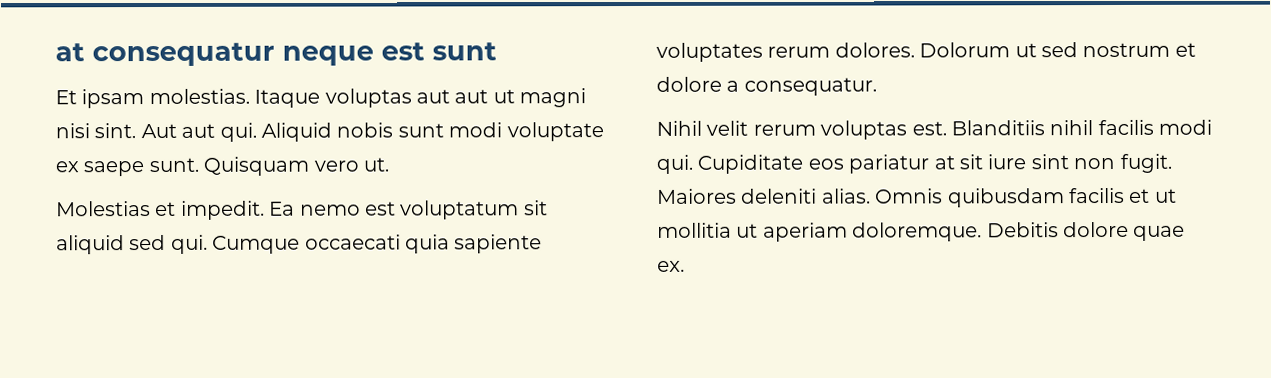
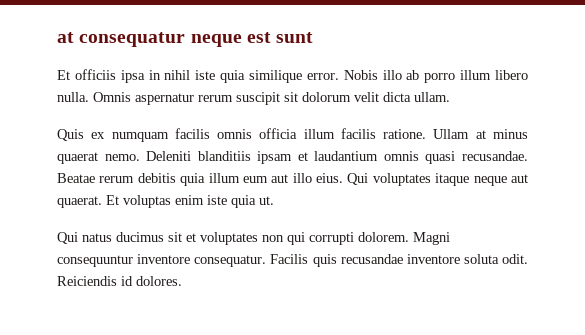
[81,88,587,109] [55,122,604,142] [55,156,389,177] [56,200,548,220] [56,234,543,255] [656,42,1196,62] [656,76,877,96] [656,119,1213,140] [656,153,1172,174] [656,187,1177,208] [657,221,1186,242] [657,260,685,272] ipsam molestias. Itaque voluptas aut aut ut magni nisi sint. Aut aut qui. Aliquid nobis sunt modi voluptate ex saepe sunt. Quisquam vero ut. // Molestias et impedit. Ea nemo est voluptatum sit aliquid sed qui. Cumque occaecati quia sapiente voluptates rerum dolores. Dolorum ut sed nostrum et dolore a consequatur. // Nihil velit rerum voluptas est. Blanditiis nihil facilis modi qui. Cupiditate eos pariatur at sit iure sint non fugit. Maiores deleniti alias. Omnis quibusdam facilis et ut mollitia ut aperiam doloremque. Debitis dolore quae ex. -> [74,69,528,83] [57,92,450,105] [57,128,528,142] [57,151,528,164] [57,173,528,186] [57,195,274,208] [57,232,450,245] [57,254,528,267] [57,276,182,286] officiis ipsa in nihil iste quia similique error. Nobis illo ab porro illum libero nulla. Omnis aspernatur rerum suscipit sit dolorum velit dicta ullam. // Quis ex numquam facilis omnis officia illum facilis ratione. Ullam at minus quaerat nemo. Deleniti blanditiis ipsam et laudantium omnis quasi recusandae. Beatae rerum debitis quia illum eum aut illo eius. Qui voluptates itaque neque aut quaerat. Et voluptas enim iste quia ut. // Qui natus ducimus sit et voluptates non qui corrupti dolorem. Magni consequuntur inventore consequatur. Facilis quis recusandae inventore soluta odit. Reiciendis id dolores.

